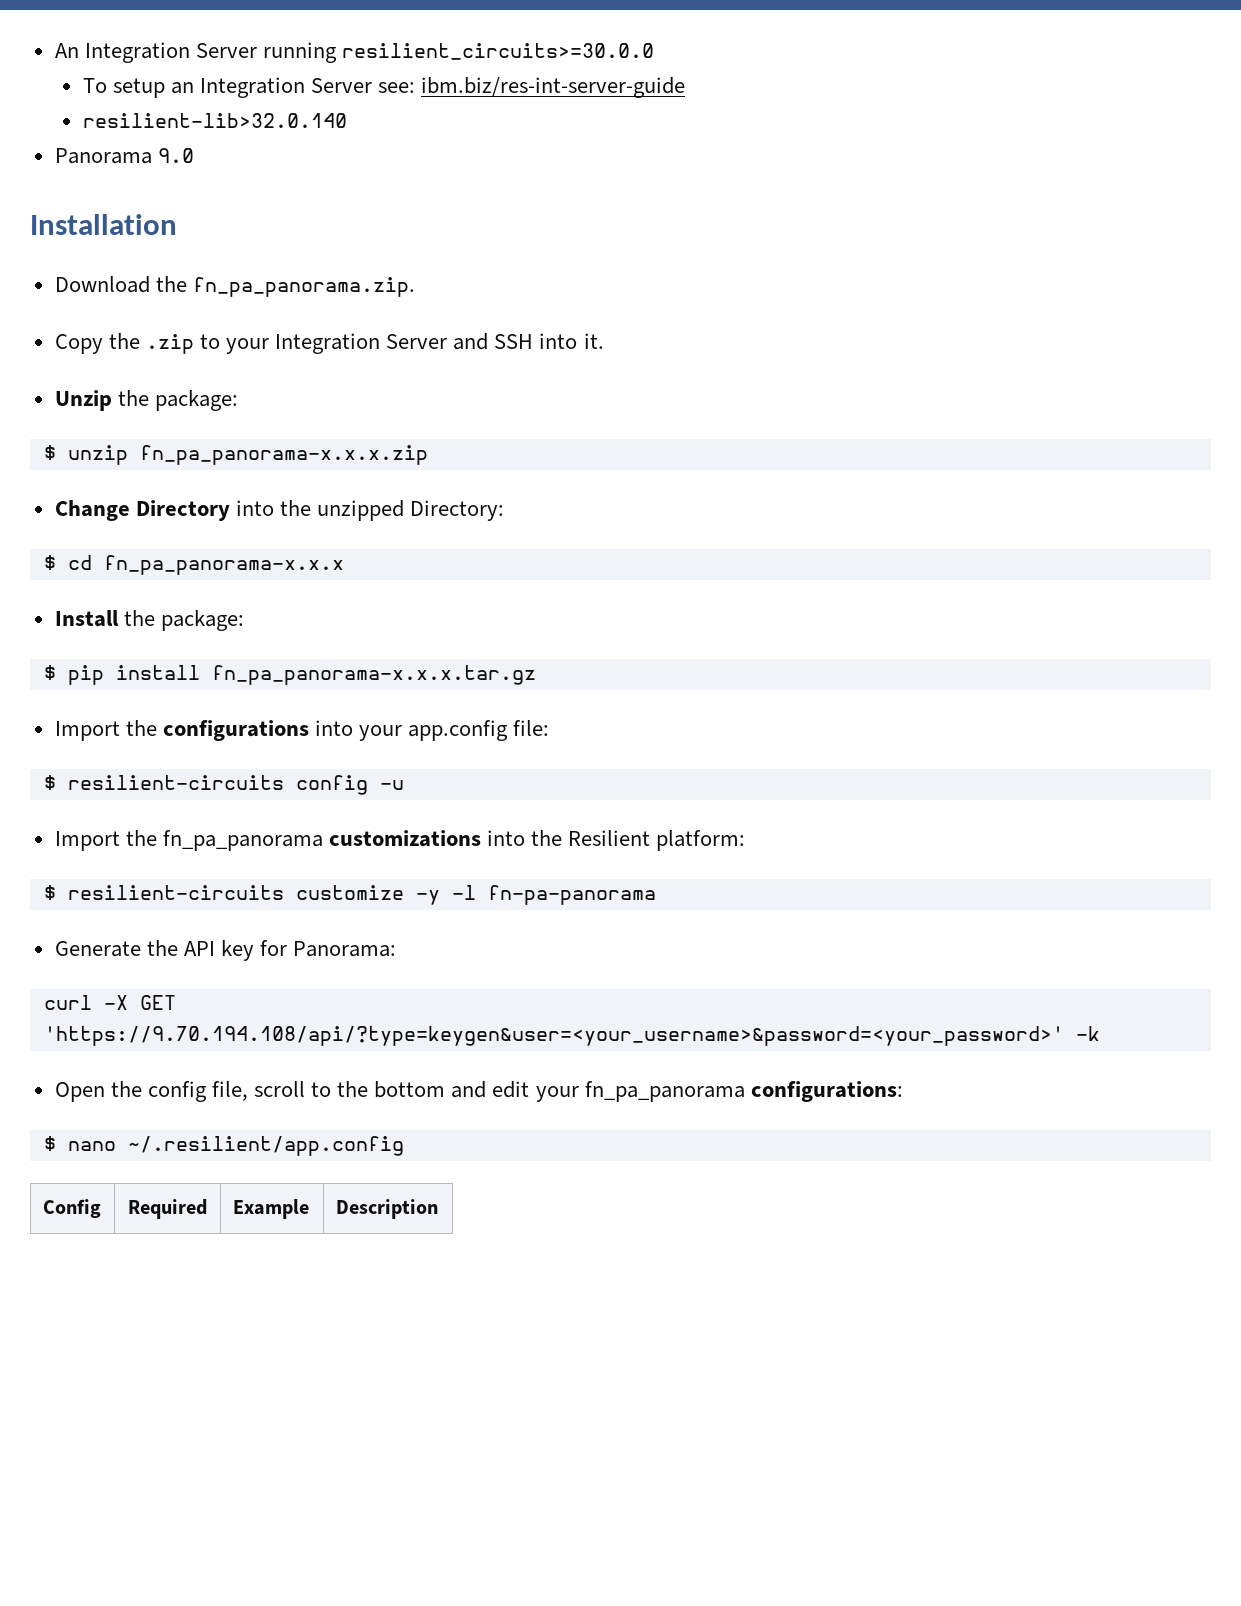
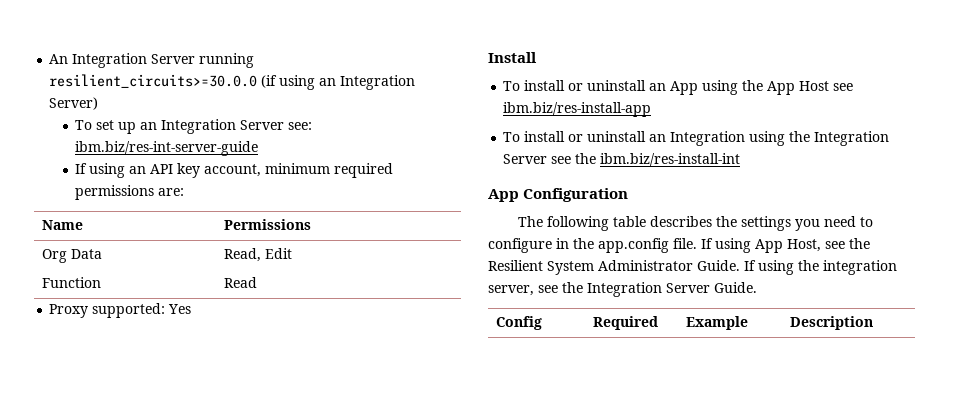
[82,78,165,98] // To setup -> [261,75,416,90] [49,97,99,110] [75,120,137,134] (if using an Integration Server) // To set up
[82,113,347,128] [54,148,194,164] [30,214,177,235] [54,276,415,297] [54,333,604,354] [54,390,238,411] [43,445,428,465] [54,500,505,521] [43,555,344,575] [54,610,244,631] [43,665,536,685] [54,720,550,741] [43,775,404,795] [54,830,746,851] [43,885,656,905] [54,940,397,961] [43,995,176,1010] [43,1026,1100,1046] [54,1081,903,1102] [43,1136,404,1156] resilient-lib>32.0.140 // Panorama 9.0 // Installation // Download the fn_pa_panorama.zip. // Copy the .zip to your Integration Server and SSH into it. // Unzip the package: // $ unzip fn_pa_panorama-x.x.x.zip // Change Directory into the unzipped Directory: // $ cd fn_pa_panorama-x.x.x // Install the package: // $ pip install fn_pa_panorama-x.x.x.tar.gz // Import the configurations into your app.config file: // $ resilient-circuits config -u // Import the fn_pa_panorama customizations into the Resilient platform: // $ resilient-circuits customize -y -l fn-pa-panorama // Generate the API key for Panorama: // curl -X GET 'https://9.70.194.108/api/?type=keygen&user=<your_username>&password=<your_password>' -k // Open the config file, scroll to the bottom and edit your fn_pa_panorama configurations: // $ nano ~/.resilient/app.config -> [75,163,394,178] [75,185,185,200] [42,220,84,230] [224,219,312,230] [42,249,103,263] [224,248,293,262] [42,277,102,288] [224,277,258,288] [49,303,192,318] [488,52,537,63] [503,80,854,95] [503,102,652,117] [503,131,890,146] [503,153,741,166] [488,188,629,202] [518,216,874,231] [488,238,870,253] [488,260,897,275] [488,282,757,297] If using an API key account, minimum required permissions are: // Name | Permissions // Org Data | Read, Edit // Function | Read // Proxy supported: Yes // Install // To install or uninstall an App using the App Host see ibm.biz/res-install-app // To install or uninstall an Integration using the Integration Server see the ibm.biz/res-install-int // App Configuration // The following table describes the settings you need to configure in the app.config file. If using App Host, see the Resilient System Administrator Guide. If using the integration server, see the Integration Server Guide.

